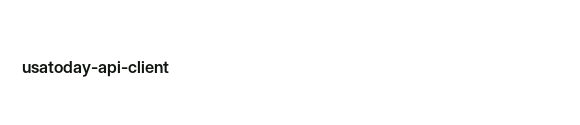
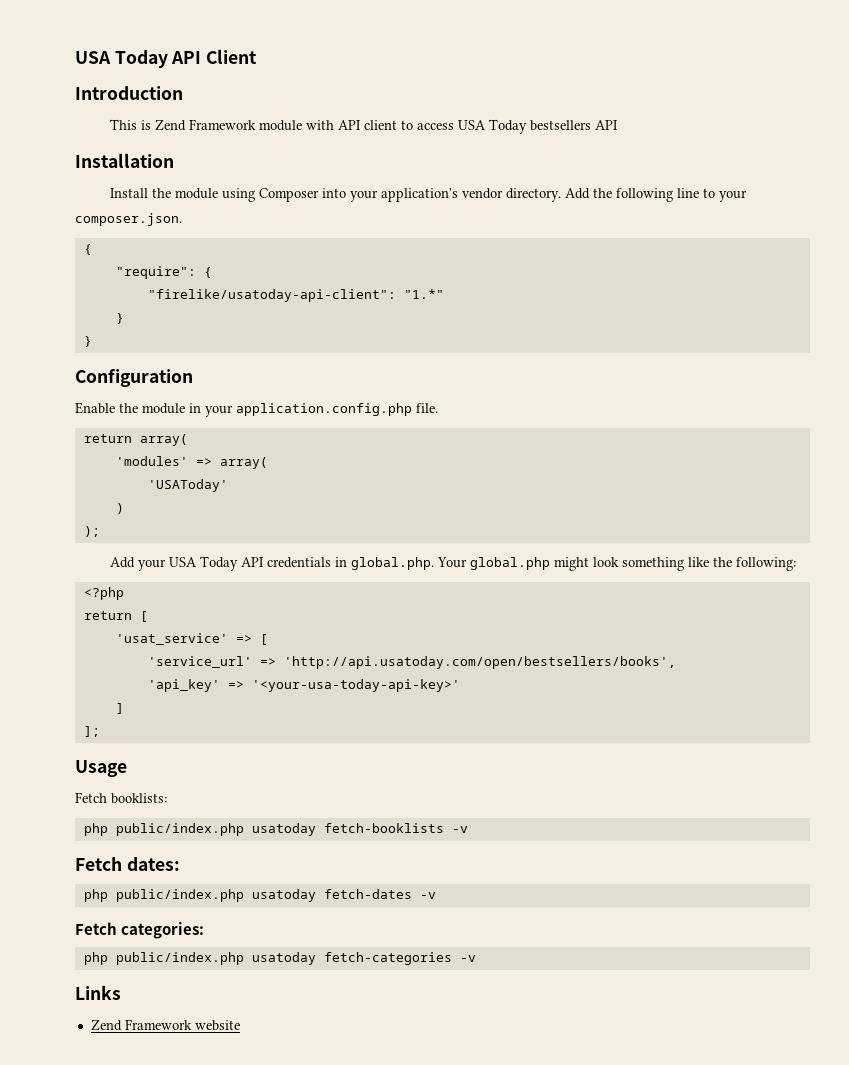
[22,61,169,77] usatoday-api-client -> [75,49,258,68] [75,86,183,100] [109,119,618,134] [75,153,174,168] [109,188,747,202] [75,213,182,226] [83,244,92,255] [115,266,212,279] [147,289,444,302] [115,313,124,324] [83,336,92,347] [75,368,193,387] [75,402,438,417] [83,434,188,446] [115,456,268,469] [147,479,228,492] [115,503,124,514] [83,526,100,537] [109,556,796,571] [83,587,124,600] [83,611,148,622] [115,633,268,645] [147,656,676,669] [147,679,460,692] [115,703,124,714] [83,726,100,737] [75,760,127,777] [75,792,167,804] [83,823,468,836] [75,857,180,871] [83,889,436,902] [75,922,205,939] [83,952,476,965] [75,985,121,1000] [90,1019,240,1031] USA Today API Client // Introduction // This is Zend Framework module with API client to access USA Today bestsellers API // Installation // Install the module using Composer into your application's vendor directory. Add the following line to your composer.json. // { // "require": { // "firelike/usatoday-api-client": "1.*" // } // } // Configuration // Enable the module in your application.config.php file. // return array( // 'modules' => array( // 'USAToday' // ) // ); // Add your USA Today API credentials in global.php. Your global.php might look something like the following: // <?php // return [ // 'usat_service' => [ // 'service_url' => 'http://api.usatoday.com/open/bestsellers/books', // 'api_key' => '<your-usa-today-api-key>' // ] // ]; // Usage // Fetch booklists: // php public/index.php usatoday fetch-booklists -v // Fetch dates: // php public/index.php usatoday fetch-dates -v // Fetch categories: // php public/index.php usatoday fetch-categories -v // Links // Zend Framework website

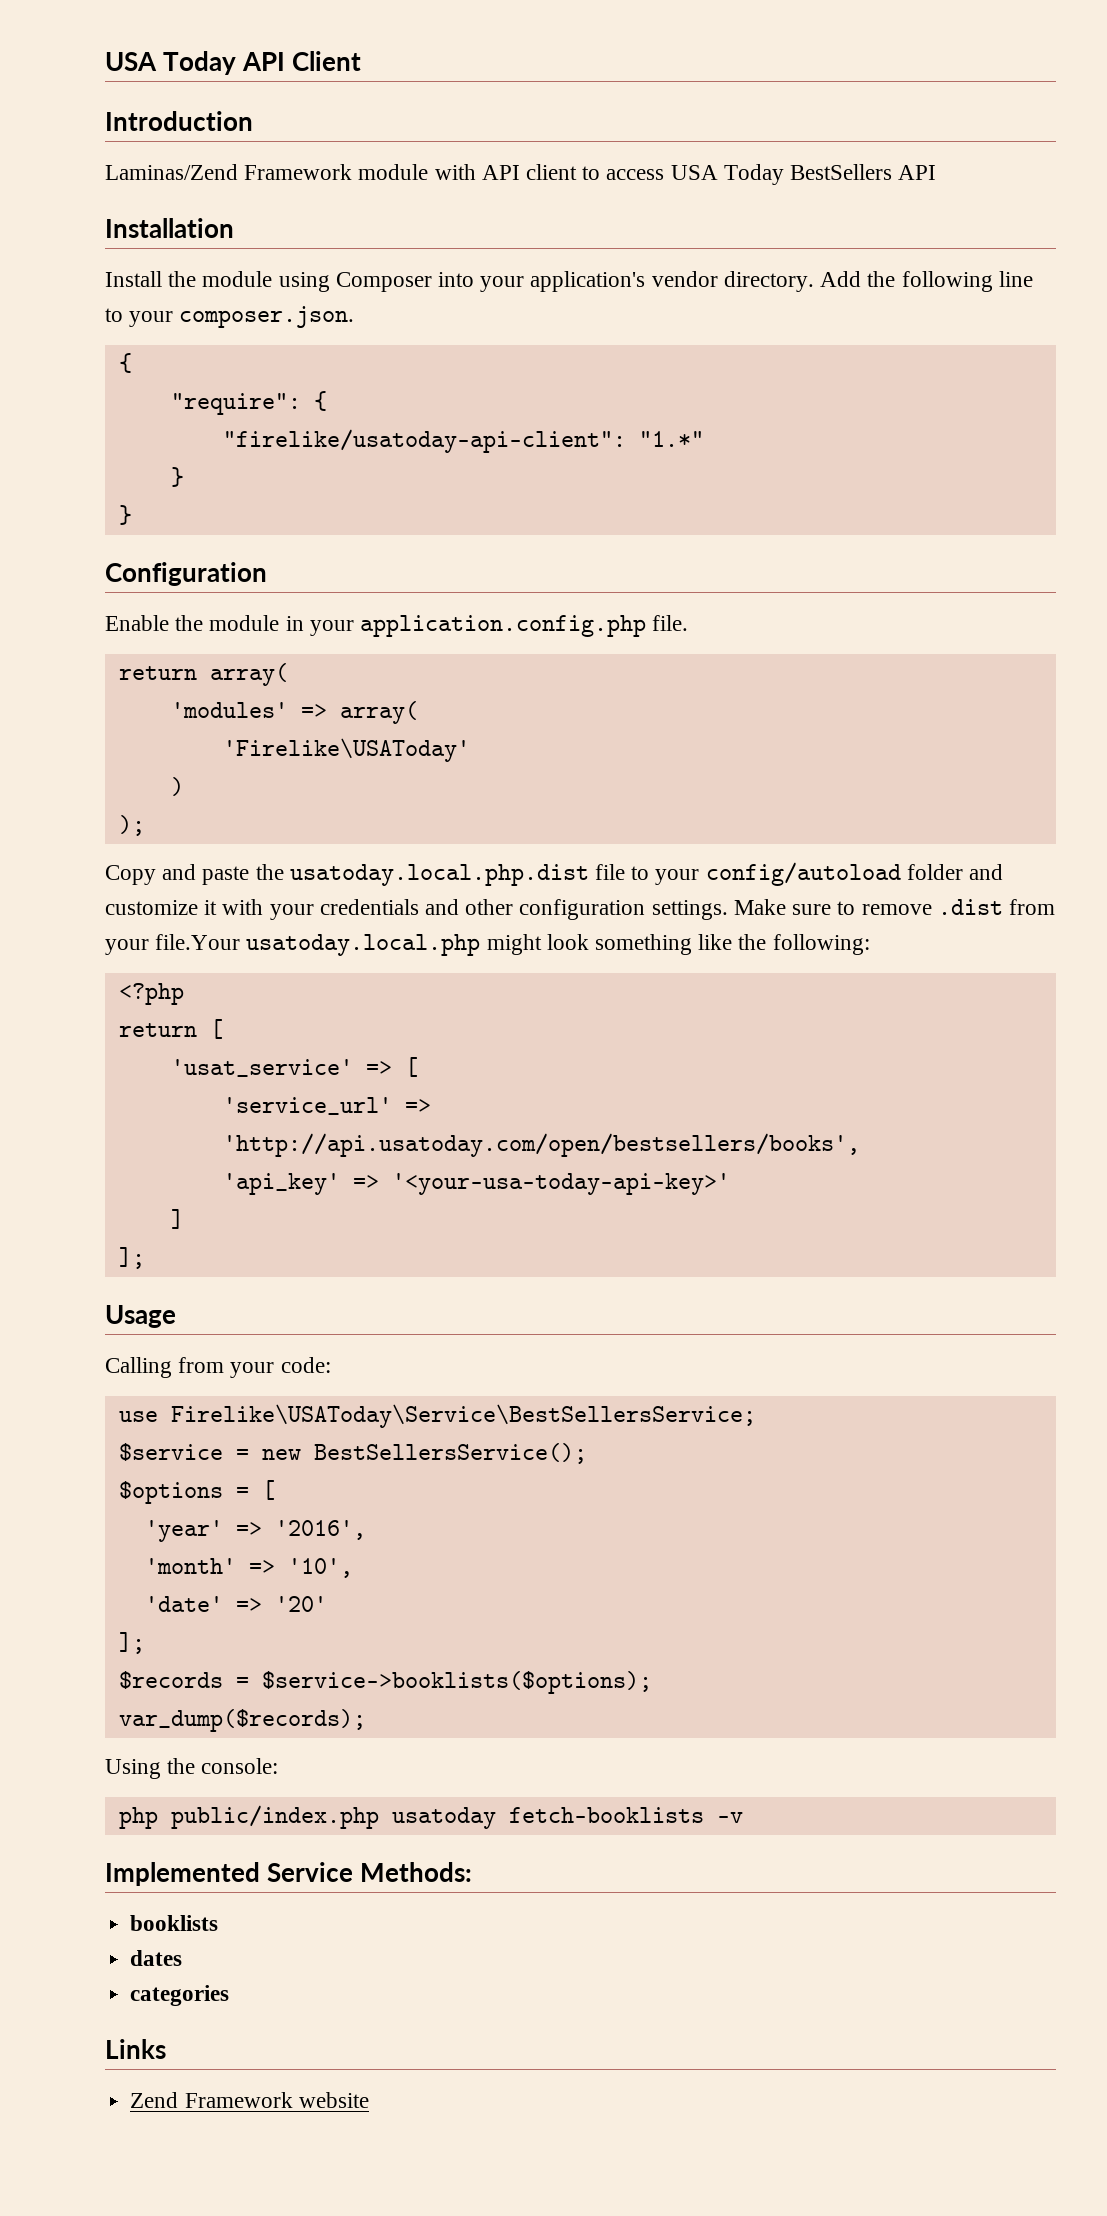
[109,119,186,131] This is Zend -> [105,164,238,180] Laminas/Zend
[529,120,591,131] bestsellers -> [790,164,893,180] BestSellers
[147,479,228,492] 'USAToday' -> [222,738,470,762] 'Firelike\USAToday'
[109,556,550,571] Add your USA Today API credentials in global.php. Your global.php -> [105,862,1004,886] [105,899,1055,920] [105,934,481,956] Copy and paste the usatoday.local.php.dist file to your config/autoload folder and customize it with your credentials and other configuration settings. Make sure to remove .dist from your file.Your usatoday.local.php
[75,792,167,804] Fetch booklists: -> [105,1357,331,1378] [118,1404,756,1428] [118,1443,587,1464] [118,1480,275,1504] [144,1520,366,1542] [144,1558,353,1578] [144,1596,327,1612] [118,1632,145,1654] [118,1671,652,1694] [118,1709,366,1732] [105,1758,279,1779] Calling from your code: // use Firelike\USAToday\Service\BestSellersService; // $service = new BestSellersService(); // $options = [ // 'year' => '2016', // 'month' => '10', // 'date' => '20' // ]; // $records = $service->booklists($options); // var_dump($records); // Using the console:
[75,857,180,871] [83,889,436,902] [75,922,205,939] [83,952,476,965] Fetch dates: // php public/index.php usatoday fetch-dates -v // Fetch categories: // php public/index.php usatoday fetch-categories -v -> [105,1862,473,1886] [130,1915,219,1931] [130,1950,183,1966] [130,1985,230,2006] Implemented Service Methods: // booklists // dates // categories

